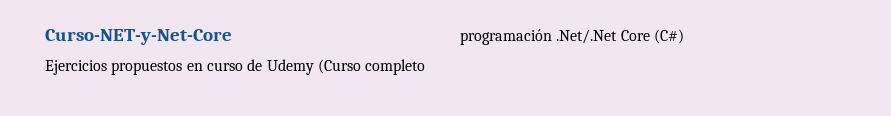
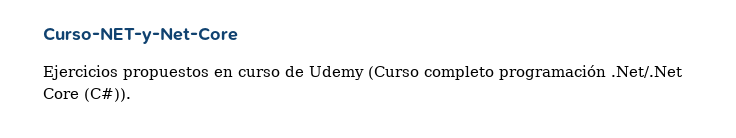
[653,29,684,44] (C#) -> [84,88,131,102] (C#)).

